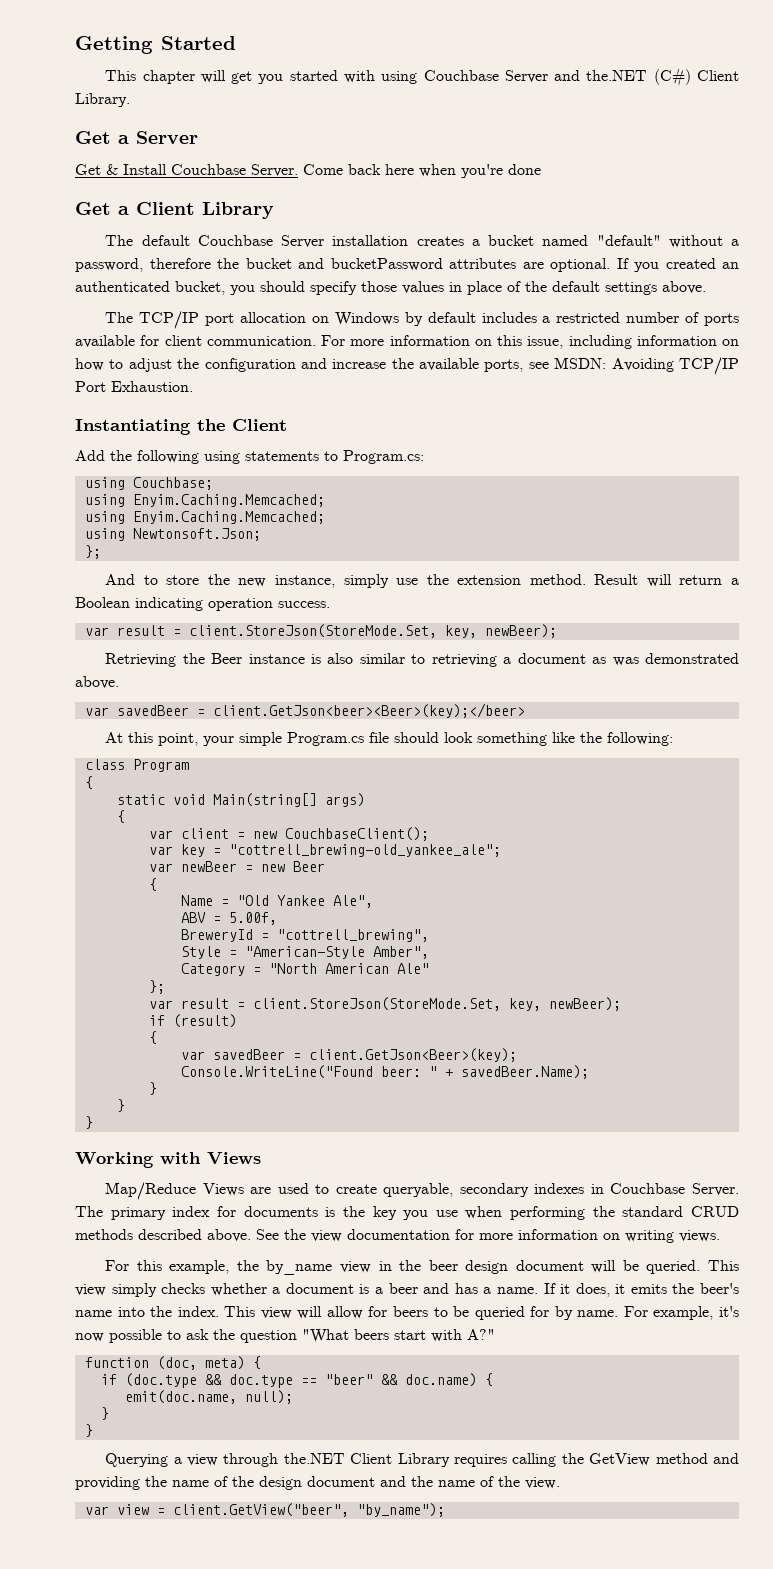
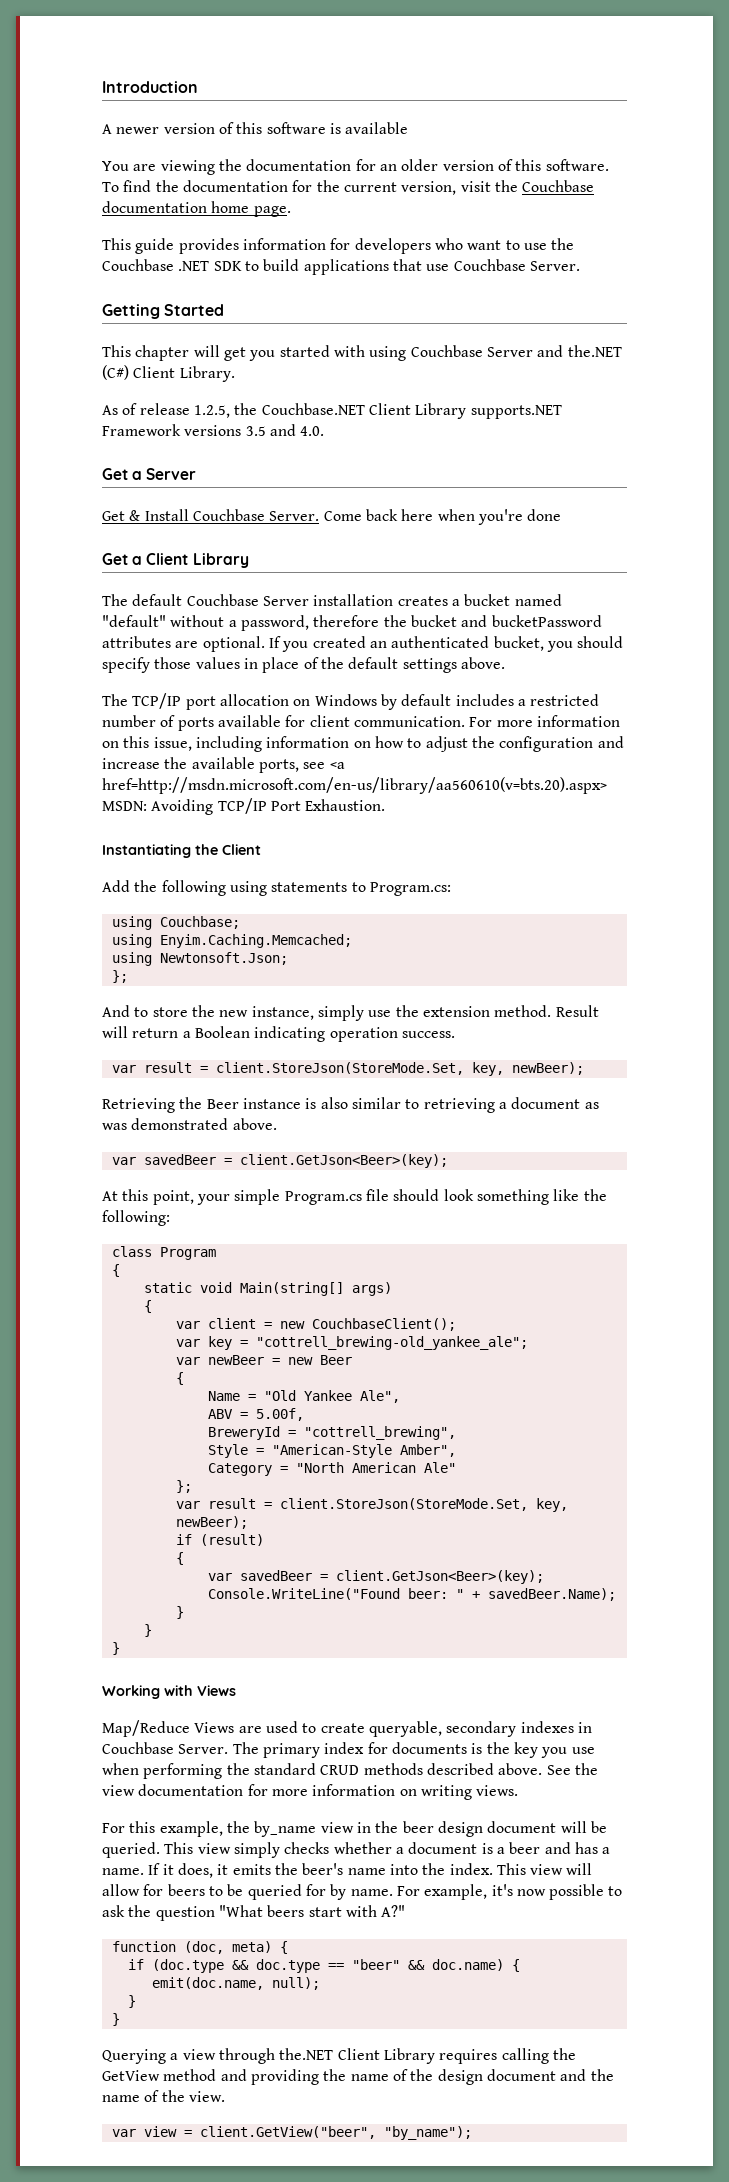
(75, 45) none -> [102,81,198,93] [102,122,409,134] [102,159,609,175] [102,180,595,195] [102,201,291,217] [102,238,575,254] [102,259,580,275] Introduction // A newer version of this software is available // You are viewing the documentation for an older version of this software. To find the documentation for the current version, visit the Couchbase documentation home page. // This guide provides information for developers who want to use the Couchbase .NET SDK to build applications that use Couchbase Server. //
(130, 100) none -> [102,403,562,419] [102,424,325,436] // As of release 1.2.5, the Couchbase.NET Client Library supports.NET Framework versions 3.5 and 4.0.
(549, 365) none -> [329,762,345,769] [102,777,607,794] <a href=http://msdn.microsoft.com/en-us/library/aa560610(v=bts.20).aspx>
[84,511,325,524] // using Enyim.Caching.Memcached; -> (352, 941) none
[212,703,525,718] client.GetJson<beer><Beer>(key);</beer> -> [239,1154,448,1168] client.GetJson<Beer>(key);

